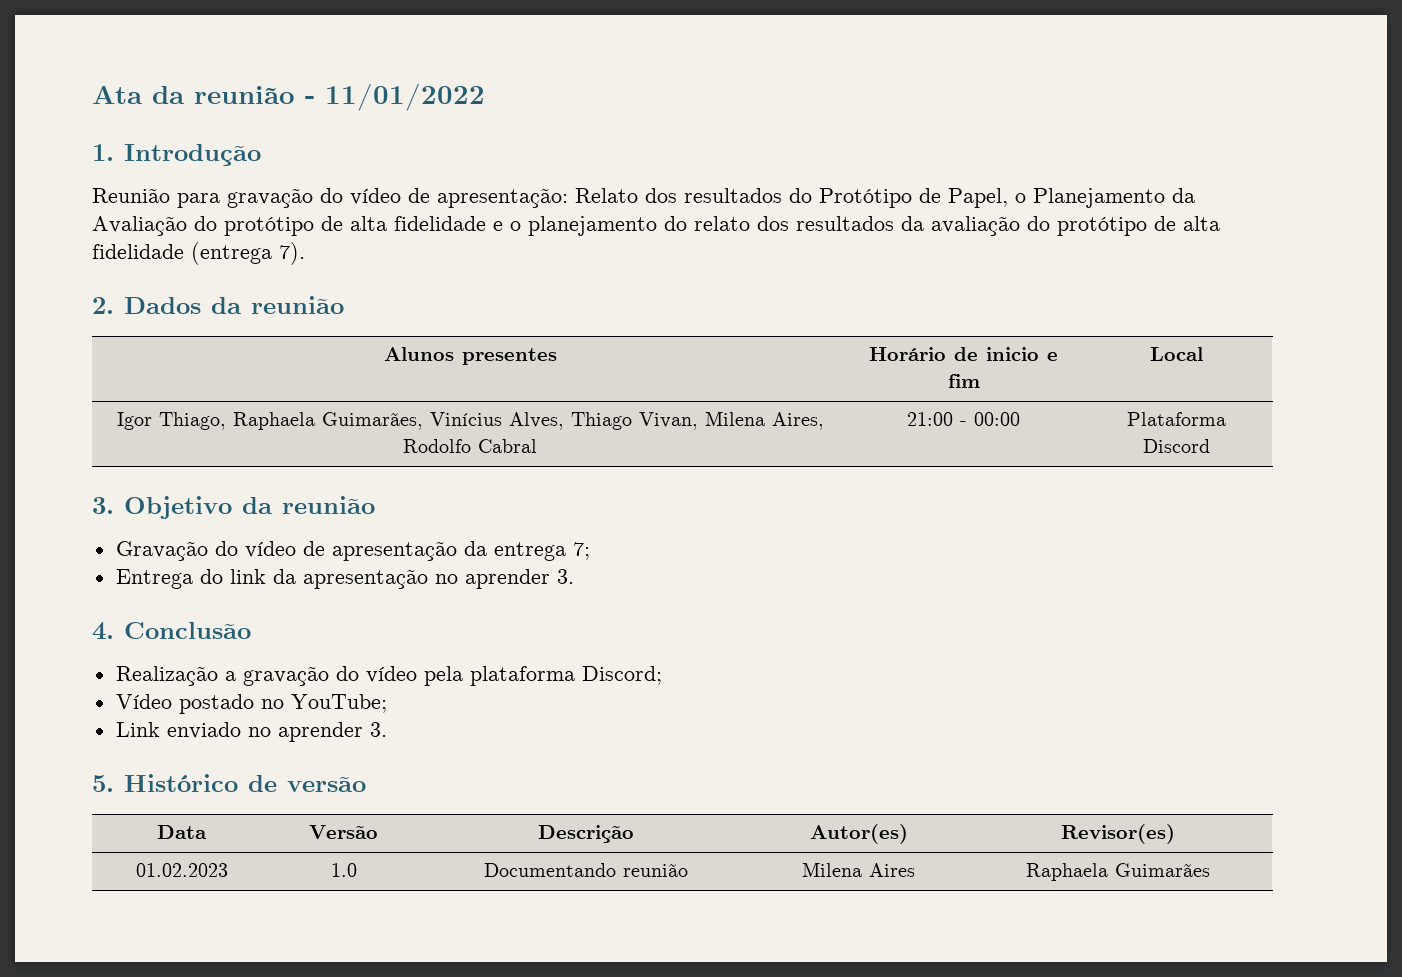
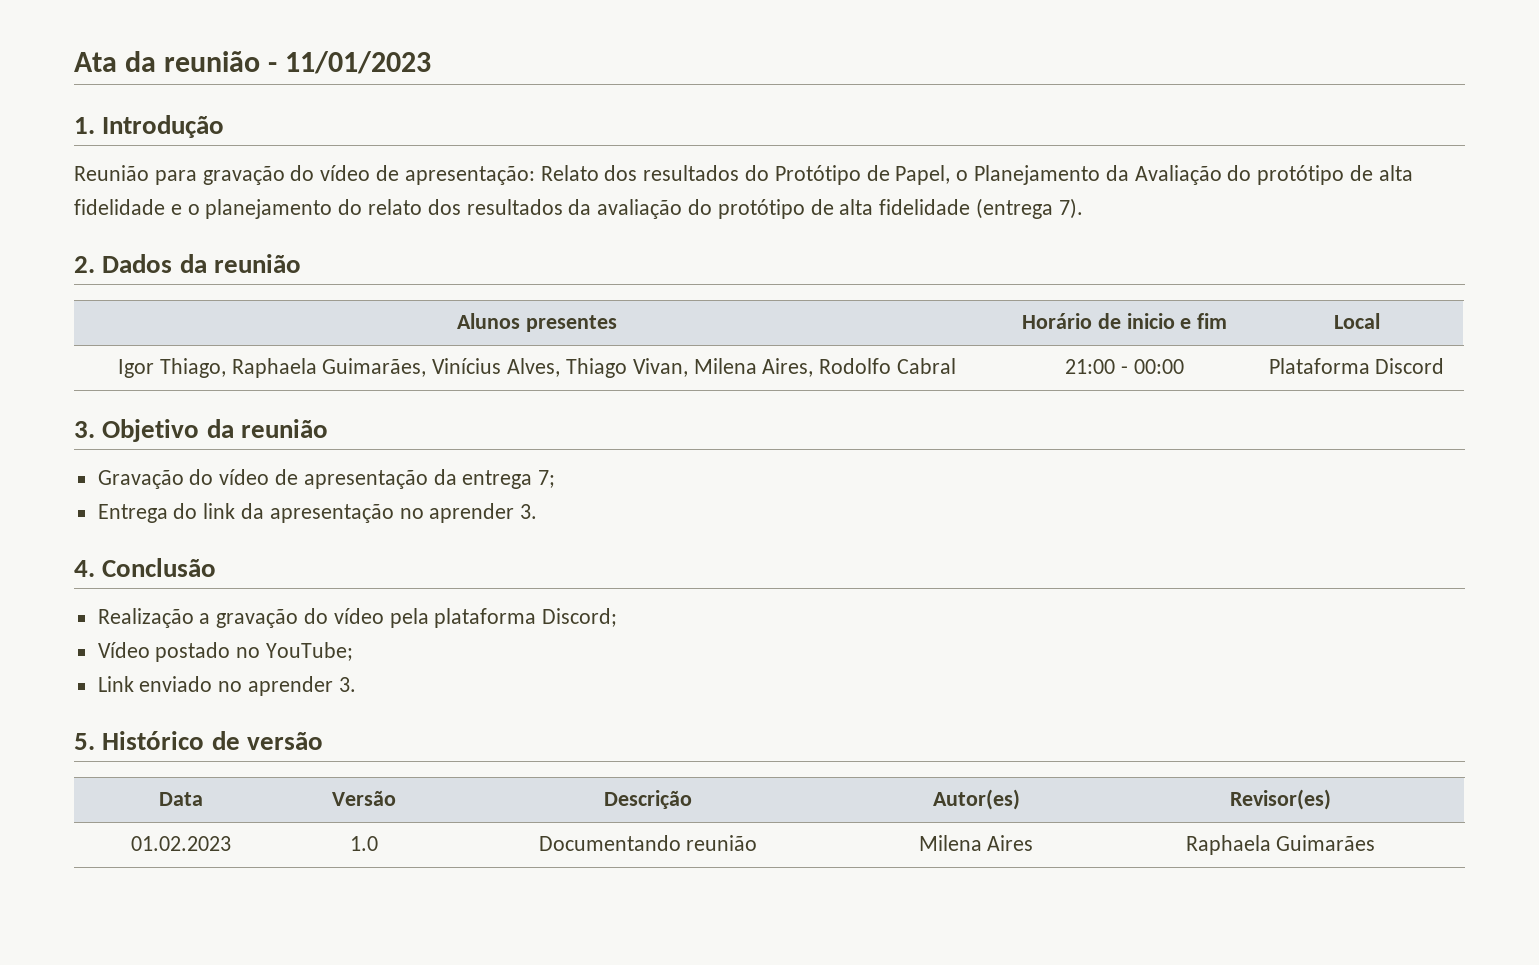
[325,83,485,111] 11/01/2022 -> [285,51,432,74] 11/01/2023

